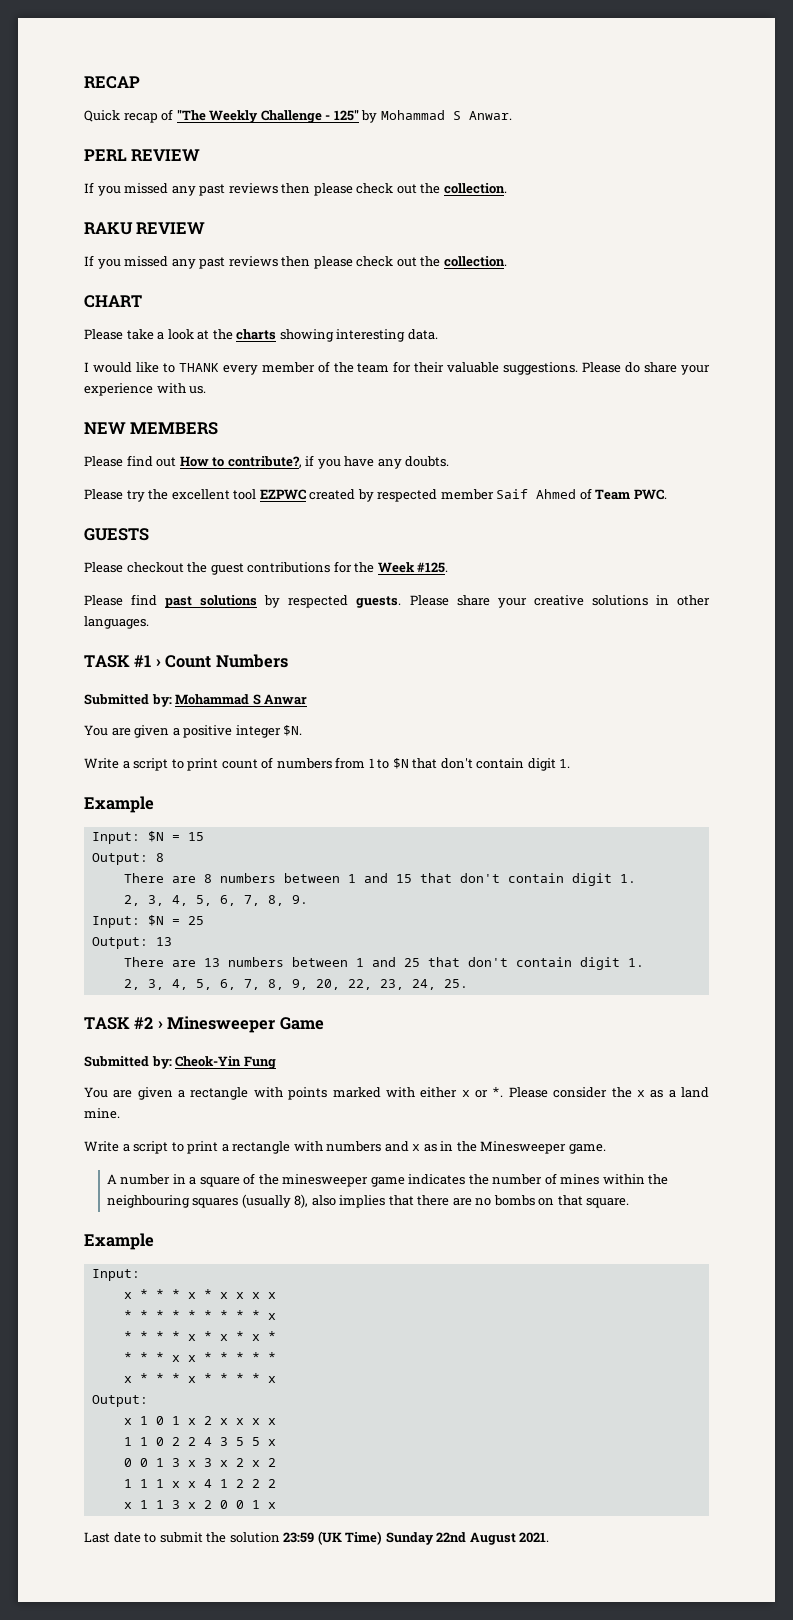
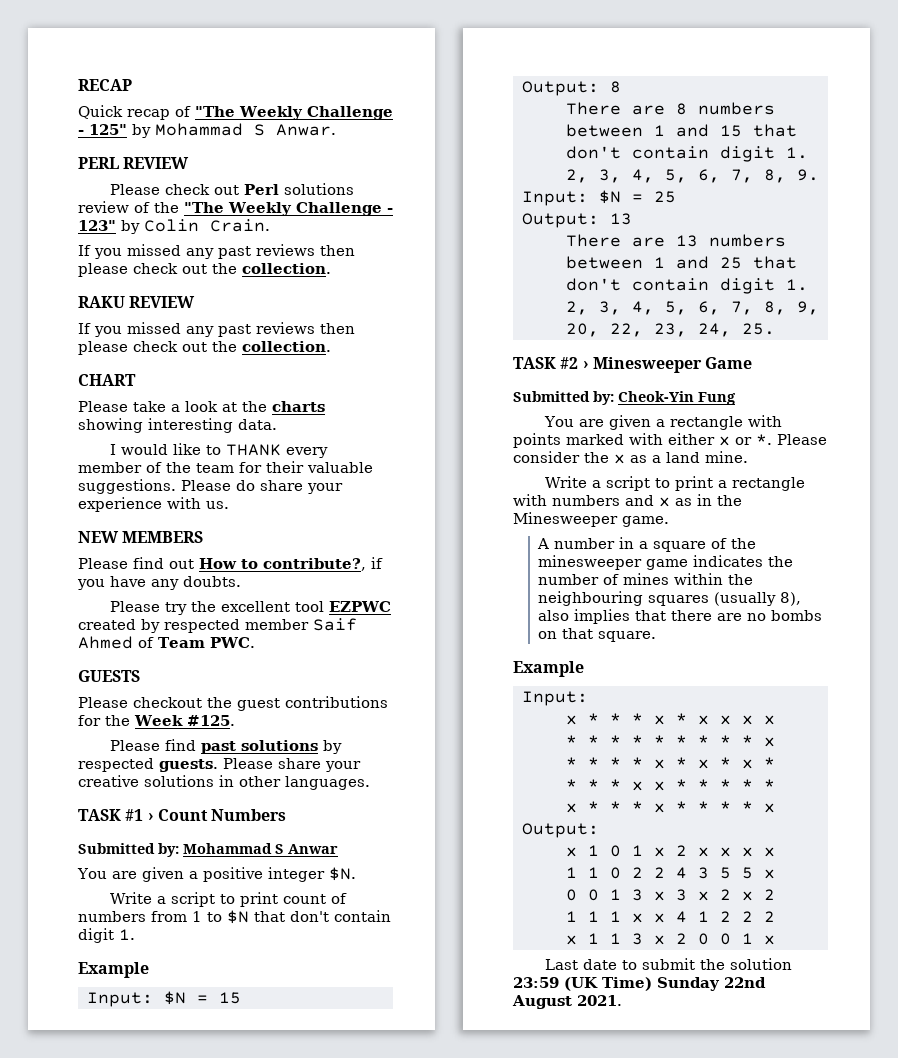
(201, 155) none -> [109,183,354,195] [78,201,393,216] [78,219,270,234] // Please check out Perl solutions review of the "The Weekly Challenge - 123" by Colin Crain.

